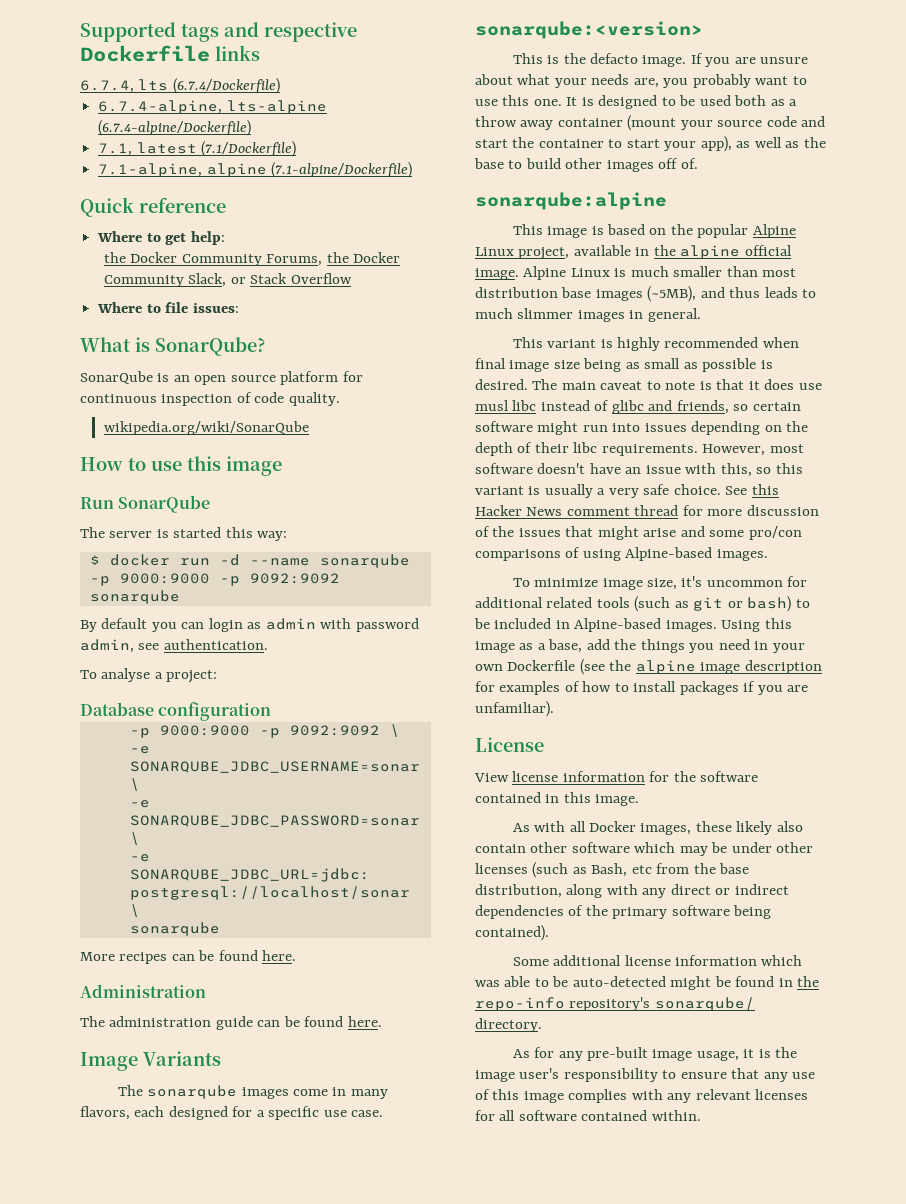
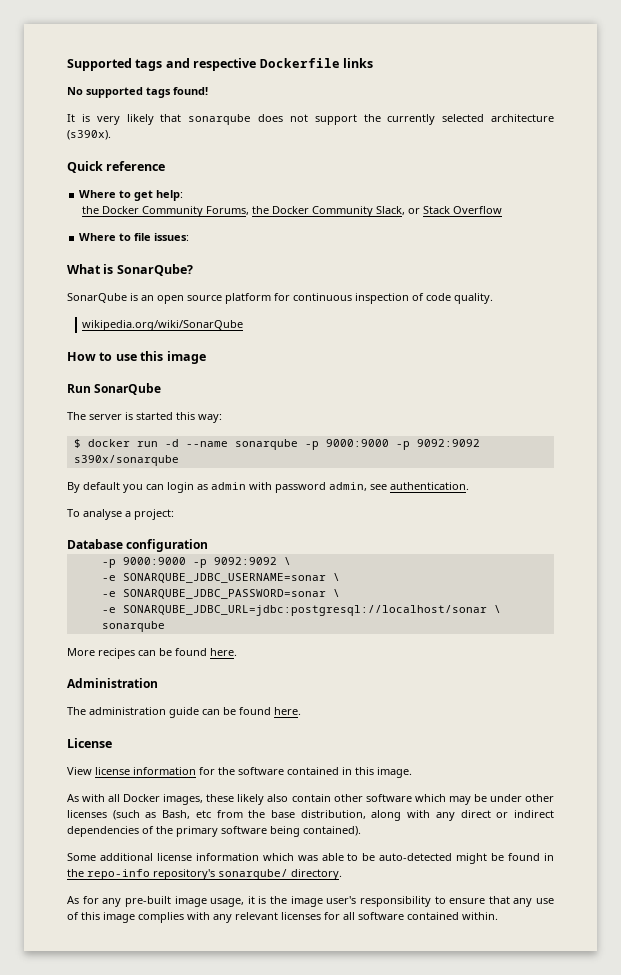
[80,78,280,94] [98,100,327,114] [98,120,252,136] [98,141,297,157] [98,162,413,178] 6.7.4, lts (6.7.4/Dockerfile) // 6.7.4-alpine, lts-alpine (6.7.4-alpine/Dockerfile) // 7.1, latest (7.1/Dockerfile) // 7.1-alpine, alpine (7.1-alpine/Dockerfile) -> [67,87,208,98] [67,114,554,125] [67,130,111,140] No supported tags found! // It is very likely that sonarqube does not support the currently selected architecture (s390x).
[89,590,180,604] sonarqube -> [73,455,179,466] s390x/sonarqube
[80,1051,221,1071] [117,1085,388,1099] [80,1106,384,1120] [475,21,703,39] [512,53,809,67] [475,74,807,88] [475,95,798,109] [475,115,826,131] [475,136,826,152] [474,158,698,172] [475,192,667,210] [512,224,796,238] [475,245,792,260] [475,266,797,280] [475,286,817,302] [475,308,701,322] [512,337,799,351] [475,358,773,372] [475,379,822,390] [475,400,801,414] [475,421,809,435] [475,442,804,456] [475,463,803,477] [475,484,779,498] [475,505,819,516] [475,526,802,540] [475,547,768,561] [512,576,808,590] [475,596,810,612] [474,618,792,632] [475,639,805,653] [475,659,822,675] [475,681,809,695] [475,701,554,717] // Image Variants // The sonarqube images come in many flavors, each designed for a specific use case. // sonarqube:<version> // This is the defacto image. If you are unsure about what your needs are, you probably want to use this one. It is designed to be used both as a throw away container (mount your source code and start the container to start your app), as well as the base to build other images off of. // sonarqube:alpine // This image is based on the popular Alpine Linux project, available in the alpine official image. Alpine Linux is much smaller than most distribution base images (~5MB), and thus leads to much slimmer images in general. // This variant is highly recommended when final image size being as small as possible is desired. The main caveat to note is that it does use musl libc instead of glibc and friends, so certain software might run into issues depending on the depth of their libc requirements. However, most software doesn't have an issue with this, so this variant is usually a very safe choice. See this Hacker News comment thread for more discussion of the issues that might arise and some pro/con comparisons of using Alpine-based images. // To minimize image size, it's uncommon for additional related tools (such as git or bash) to be included in Alpine-based images. Using this image as a base, add the things you need in your own Dockerfile (see the alpine image description for examples of how to install packages if you are unfamiliar). -> (301, 711) none

